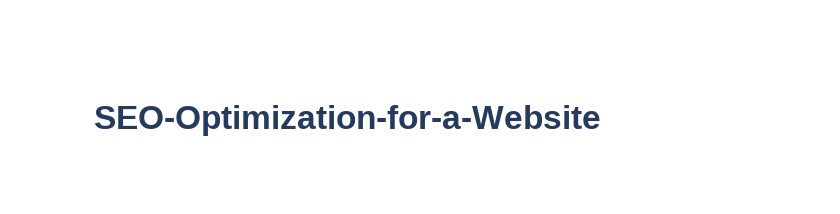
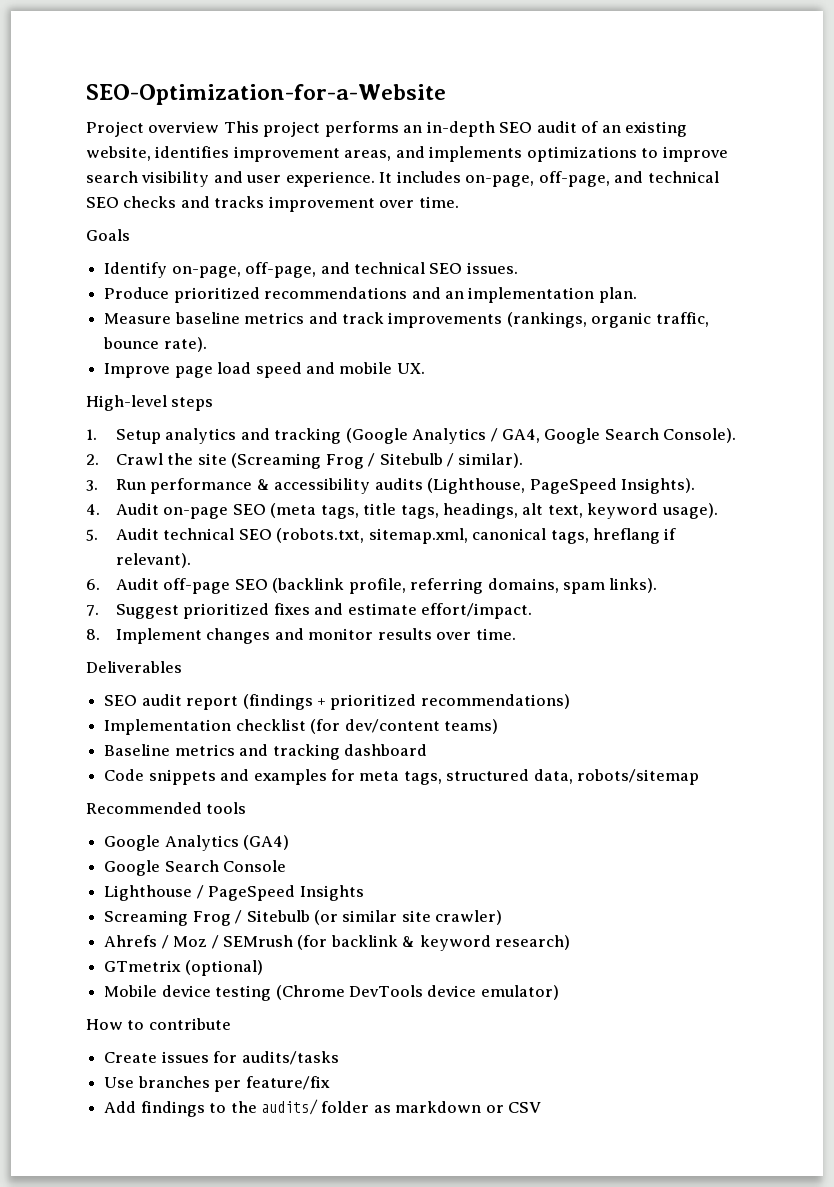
(601, 120) none -> [86,121,688,137] [86,146,728,162] [86,171,719,187] [86,196,459,212] [86,229,130,241] [104,262,518,278] [104,287,637,303] [104,312,709,328] [103,337,207,352] [104,362,425,378] [86,395,214,411] [86,428,737,444] [86,453,524,469] [86,478,695,494] [86,503,718,519] [86,528,677,544] [115,553,191,568] [86,578,658,594] [86,603,533,619] [86,628,516,644] [86,661,182,673] [104,694,570,710] [104,719,498,735] [104,744,427,760] [104,769,700,785] [86,802,247,814] [104,835,290,851] [104,860,287,876] [104,885,364,901] [104,910,503,926] [104,935,571,951] [104,960,263,976] [104,985,559,1001] [86,1018,231,1030] [104,1051,339,1065] [104,1076,330,1092] [104,1099,542,1117] // Project overview This project performs an in-depth SEO audit of an existing website, identifies improvement areas, and implements optimizations to improve search visibility and user experience. It includes on-page, off-page, and technical SEO checks and tracks improvement over time. // Goals // Identify on-page, off-page, and technical SEO issues. // Produce prioritized recommendations and an implementation plan. // Measure baseline metrics and track improvements (rankings, organic traffic, bounce rate). // Improve page load speed and mobile UX. // High-level steps // 1. Setup analytics and tracking (Google Analytics / GA4, Google Search Console). // 2. Crawl the site (Screaming Frog / Sitebulb / similar). // 3. Run performance & accessibility audits (Lighthouse, PageSpeed Insights). // 4. Audit on-page SEO (meta tags, title tags, headings, alt text, keyword usage). // 5. Audit technical SEO (robots.txt, sitemap.xml, canonical tags, hreflang if relevant). // 6. Audit off-page SEO (backlink profile, referring domains, spam links). // 7. Suggest prioritized fixes and estimate effort/impact. // 8. Implement changes and monitor results over time. // Deliverables // SEO audit report (findings + prioritized recommendations) // Implementation checklist (for dev/content teams) // Baseline metrics and tracking dashboard // Code snippets and examples for meta tags, structured data, robots/sitemap // Recommended tools // Google Analytics (GA4) // Google Search Console // Lighthouse / PageSpeed Insights // Screaming Frog / Sitebulb (or similar site crawler) // Ahrefs / Moz / SEMrush (for backlink & keyword research) // GTmetrix (optional) // Mobile device testing (Chrome DevTools device emulator) // How to contribute // Create issues for audits/tasks // Use branches per feature/fix // Add findings to the audits/ folder as markdown or CSV

